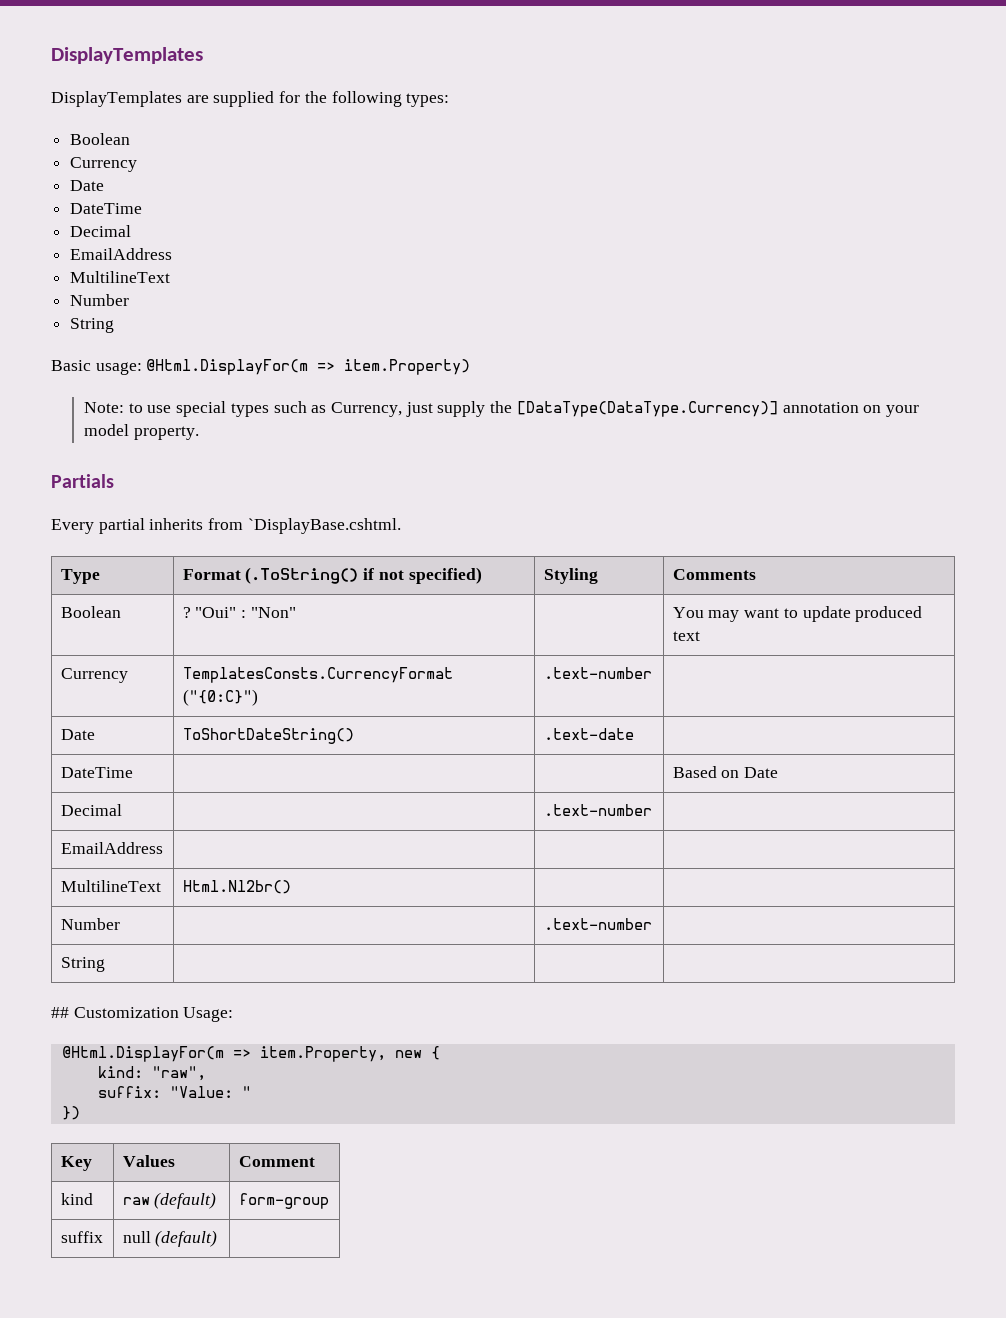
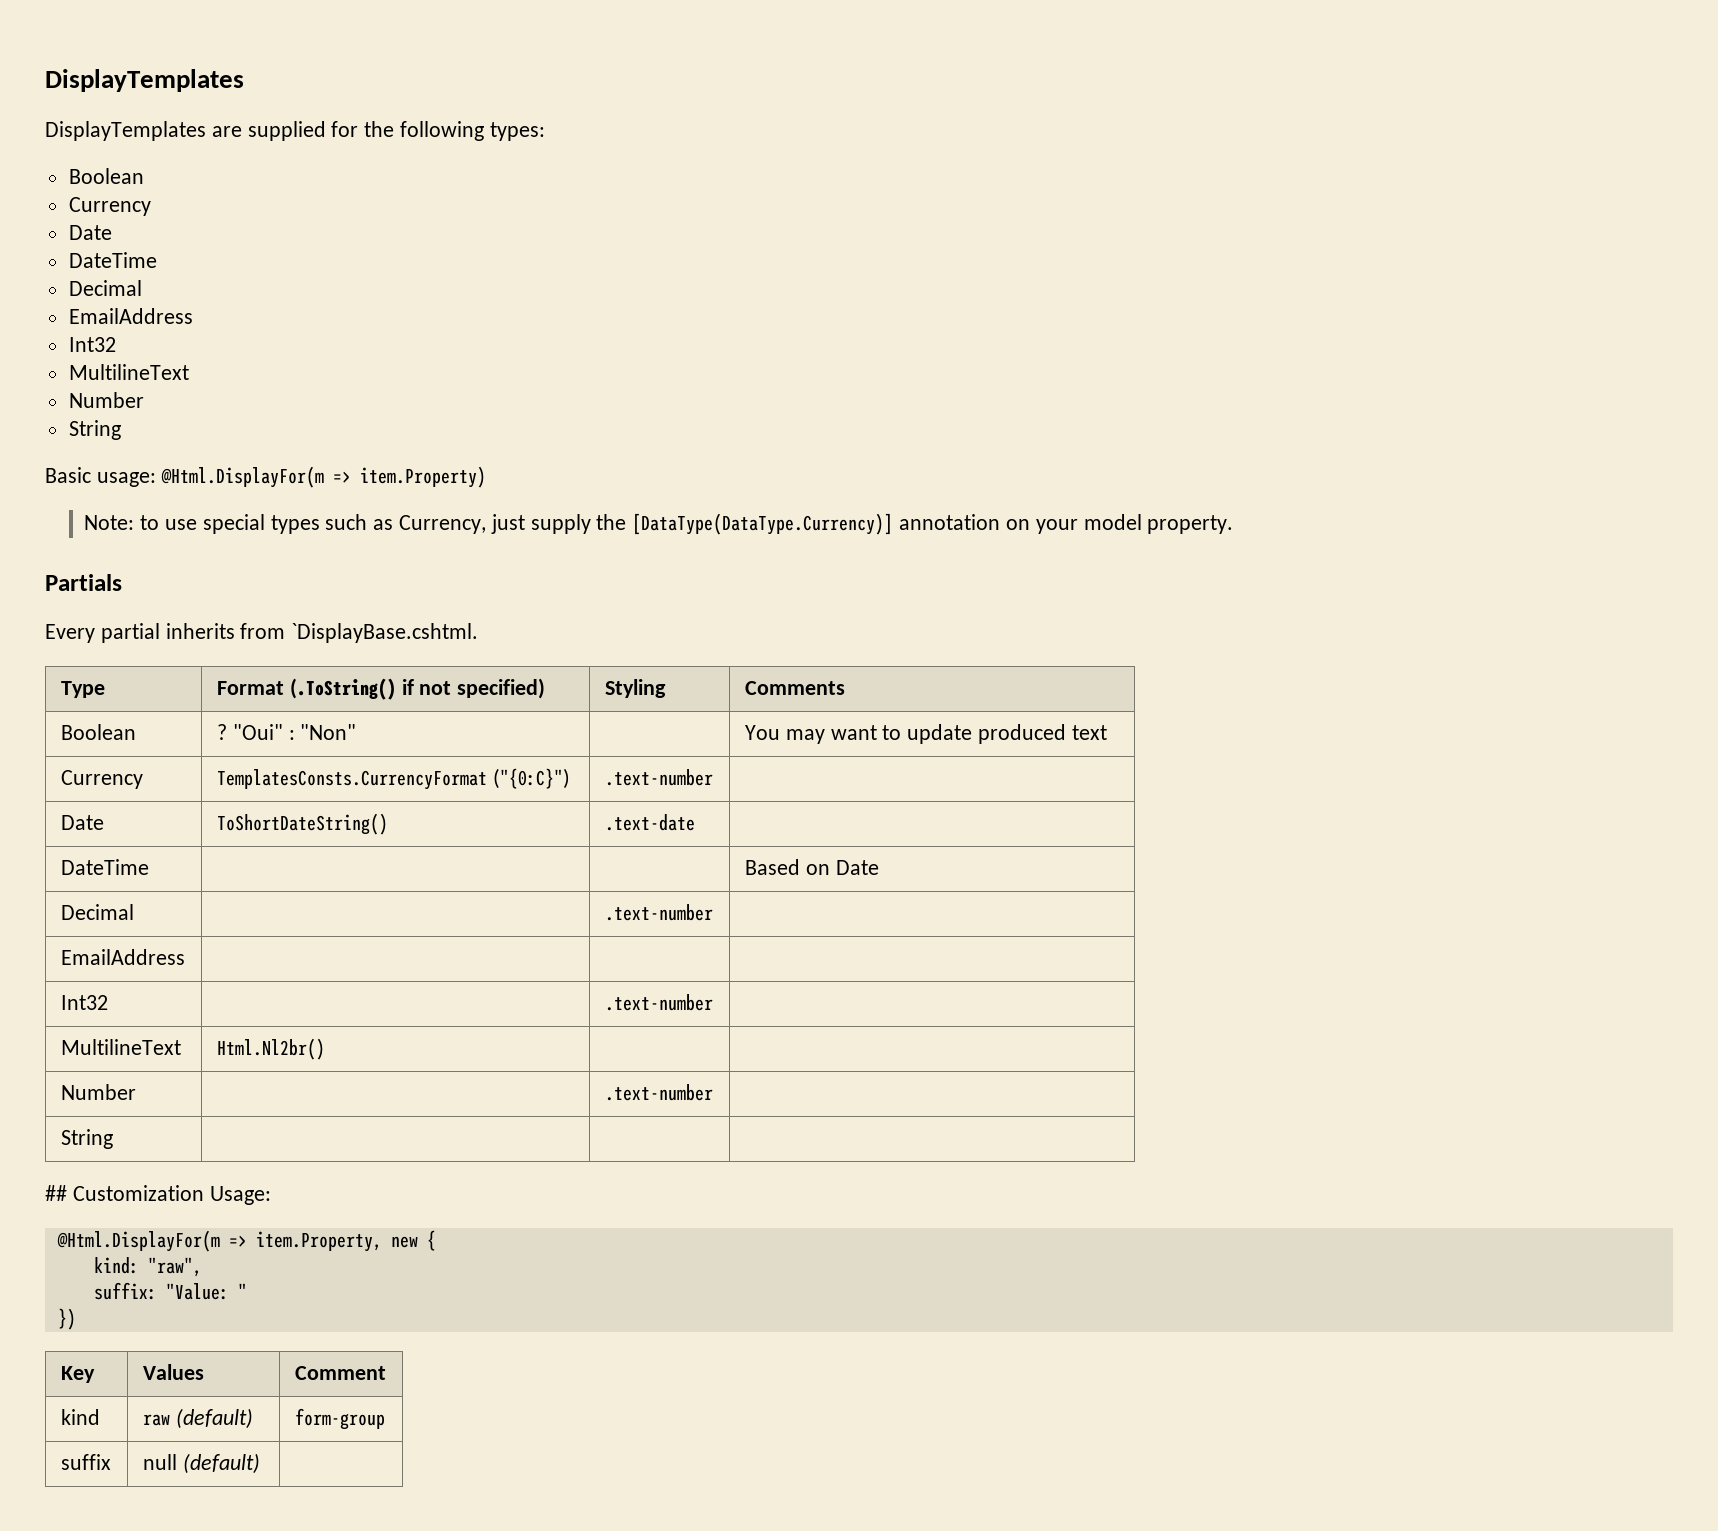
(173, 254) none -> [68,337,116,352] // Int32
(163, 848) none -> [60,995,108,1010] [604,994,713,1011] // Int32 | | .text-number |

